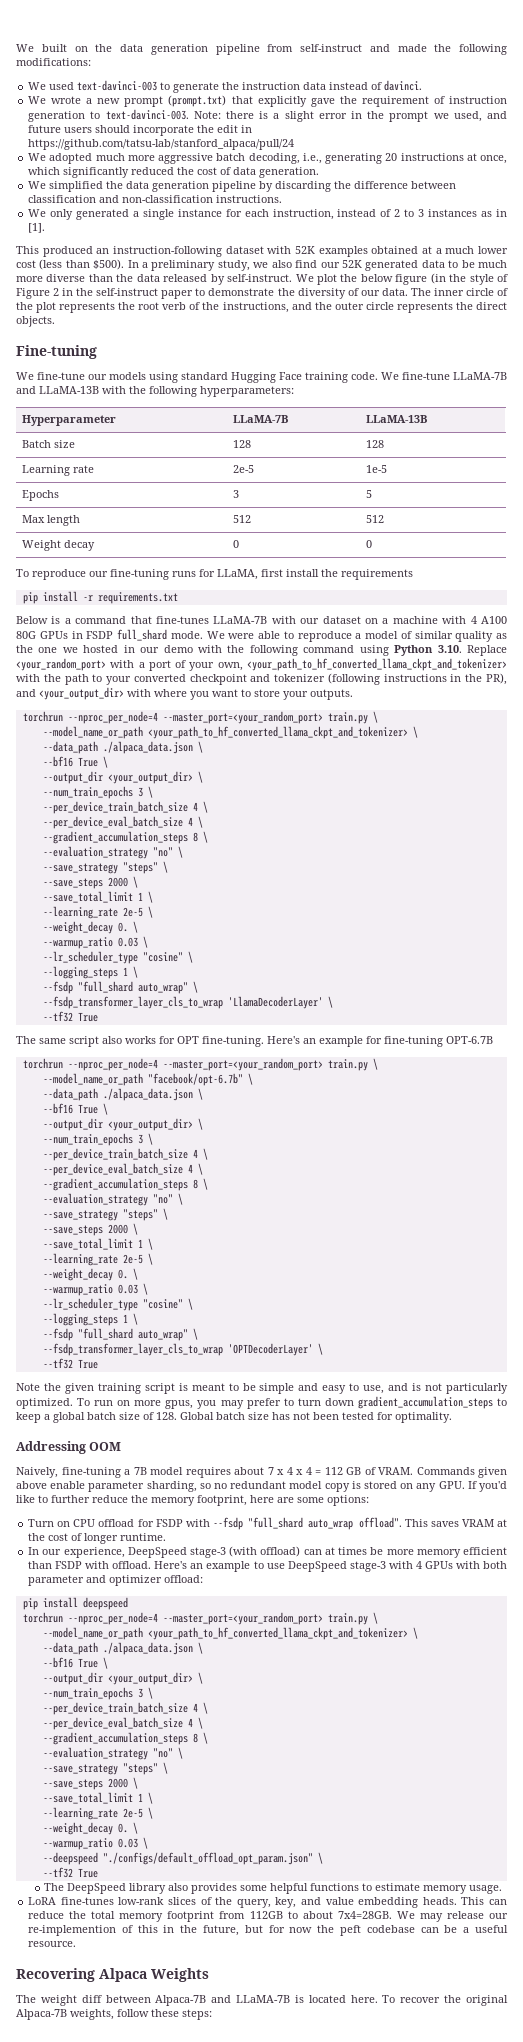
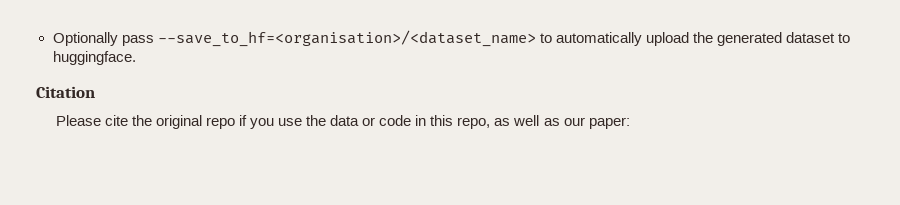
[16,44,507,55] [16,58,91,66] [28,80,423,93] [28,95,507,107] [28,109,507,122] [28,125,253,136] [28,139,295,150] [28,153,508,164] [28,167,320,178] [28,181,457,192] [28,195,283,203] [28,209,507,220] [28,223,46,233] [16,246,509,257] [16,259,508,271] [16,273,508,285] [16,288,508,299] [16,302,507,313] [16,316,55,327] [16,345,97,359] [16,372,507,383] [16,386,294,397] [21,415,116,426] [232,415,288,423] [365,415,427,423] [21,440,75,448] [232,440,251,448] [365,440,384,448] [21,465,94,476] [232,465,254,473] [365,465,387,473] [21,490,59,501] [232,490,239,498] [365,490,372,498] [21,515,80,526] [232,515,251,523] [365,515,384,523] [21,540,95,551] [232,540,239,548] [365,540,372,548] [16,569,413,580] [22,591,178,604] [16,616,507,624] [16,629,507,642] [16,645,508,656] [16,658,507,671] [16,673,508,685] [16,687,353,700] [22,711,378,724] [42,726,418,739] [42,741,203,754] [42,756,108,768] [42,771,203,784] [42,786,153,799] [42,801,208,814] [42,816,203,829] [42,831,208,844] [42,846,183,859] [42,861,168,874] [42,876,138,889] [42,891,153,903] [42,906,153,919] [42,921,138,934] [42,936,148,949] [42,951,193,964] [42,966,138,979] [42,981,198,994] [42,996,333,1009] [42,1011,98,1022] [16,1036,493,1047] [22,1058,378,1071] [42,1073,253,1086] [42,1088,203,1101] [42,1103,108,1115] [42,1118,203,1131] [42,1133,153,1146] [42,1148,208,1161] [42,1163,203,1176] [42,1178,208,1191] [42,1193,183,1206] [42,1208,168,1221] [42,1223,138,1236] [42,1238,153,1250] [42,1253,153,1266] [42,1268,138,1281] [42,1283,148,1296] [42,1298,193,1311] [42,1313,138,1326] [42,1328,198,1341] [42,1343,323,1356] [42,1358,98,1369] [16,1383,508,1394] [16,1396,508,1409] [16,1412,452,1423] [16,1441,122,1454] [16,1467,507,1478] [16,1481,507,1492] [16,1495,369,1506] [28,1517,507,1530] [28,1533,167,1544] [28,1546,507,1558] [28,1561,508,1572] [28,1575,204,1586] [22,1597,128,1610] [22,1612,378,1625] [42,1627,418,1640] [42,1642,203,1655] [42,1657,108,1669] [42,1672,203,1685] [42,1687,153,1700] [42,1702,208,1715] [42,1717,203,1730] [42,1732,208,1745] [42,1747,183,1760] [42,1762,168,1775] [42,1777,138,1790] [42,1792,153,1804] [42,1807,153,1820] [42,1822,138,1835] [42,1837,148,1850] [42,1852,323,1865] [42,1867,98,1878] [44,1883,503,1894] [28,1897,508,1908] [28,1911,509,1922] [28,1925,509,1936] [28,1941,77,1947] [16,1968,209,1982] [16,1995,509,2006] [16,2009,212,2020] We built on the data generation pipeline from self-instruct and made the following modifications: // We used text-davinci-003 to generate the instruction data instead of davinci. // We wrote a new prompt (prompt.txt) that explicitly gave the requirement of instruction generation to text-davinci-003. Note: there is a slight error in the prompt we used, and future users should incorporate the edit in https://github.com/tatsu-lab/stanford_alpaca/pull/24 // We adopted much more aggressive batch decoding, i.e., generating 20 instructions at once, which significantly reduced the cost of data generation. // We simplified the data generation pipeline by discarding the difference between classification and non-classification instructions. // We only generated a single instance for each instruction, instead of 2 to 3 instances as in [1]. // This produced an instruction-following dataset with 52K examples obtained at a much lower cost (less than $500). In a preliminary study, we also find our 52K generated data to be much more diverse than the data released by self-instruct. We plot the below figure (in the style of Figure 2 in the self-instruct paper to demonstrate the diversity of our data. The inner circle of the plot represents the root verb of the instructions, and the outer circle represents the direct objects. // Fine-tuning // We fine-tune our models using standard Hugging Face training code. We fine-tune LLaMA-7B and LLaMA-13B with the following hyperparameters: // Hyperparameter | LLaMA-7B | LLaMA-13B // Batch size | 128 | 128 // Learning rate | 2e-5 | 1e-5 // Epochs | 3 | 5 // Max length | 512 | 512 // Weight decay | 0 | 0 // To reproduce our fine-tuning runs for LLaMA, first install the requirements // pip install -r requirements.txt // Below is a command that fine-tunes LLaMA-7B with our dataset on a machine with 4 A100 80G GPUs in FSDP full_shard mode. We were able to reproduce a model of similar quality as the one we hosted in our demo with the following command using Python 3.10. Replace <your_random_port> with a port of your own, <your_path_to_hf_converted_llama_ckpt_and_tokenizer> with the path to your converted checkpoint and tokenizer (following instructions in the PR), and <your_output_dir> with where you want to store your outputs. // torchrun --nproc_per_node=4 --master_port=<your_random_port> train.py \ // --model_name_or_path <your_path_to_hf_converted_llama_ckpt_and_tokenizer> \ // --data_path ./alpaca_data.json \ // --bf16 True \ // --output_dir <your_output_dir> \ // --num_train_epochs 3 \ // --per_device_train_batch_size 4 \ // --per_device_eval_batch_size 4 \ // --gradient_accumulation_steps 8 \ // --evaluation_strategy "no" \ // --save_strategy "steps" \ // --save_steps 2000 \ // --save_total_limit 1 \ // --learning_rate 2e-5 \ // --weight_decay 0. \ // --warmup_ratio 0.03 \ // --lr_scheduler_type "cosine" \ // --logging_steps 1 \ // --fsdp "full_shard auto_wrap" \ // --fsdp_transformer_layer_cls_to_wrap 'LlamaDecoderLayer' \ // --tf32 True // The same script also works for OPT fine-tuning. Here's an example for fine-tuning OPT-6.7B // torchrun --nproc_per_node=4 --master_port=<your_random_port> train.py \ // --model_name_or_path "facebook/opt-6.7b" \ // --data_path ./alpaca_data.json \ // --bf16 True \ // --output_dir <your_output_dir> \ // --num_train_epochs 3 \ // --per_device_train_batch_size 4 \ // --per_device_eval_batch_size 4 \ // --gradient_accumulation_steps 8 \ // --evaluation_strategy "no" \ // --save_strategy "steps" \ // --save_steps 2000 \ // --save_total_limit 1 \ // --learning_rate 2e-5 \ // --weight_decay 0. \ // --warmup_ratio 0.03 \ // --lr_scheduler_type "cosine" \ // --logging_steps 1 \ // --fsdp "full_shard auto_wrap" \ // --fsdp_transformer_layer_cls_to_wrap 'OPTDecoderLayer' \ // --tf32 True // Note the given training script is meant to be simple and easy to use, and is not particularly optimized. To run on more gpus, you may prefer to turn down gradient_accumulation_steps to keep a global batch size of 128. Global batch size has not been tested for optimality. // Addressing OOM // Naively, fine-tuning a 7B model requires about 7 x 4 x 4 = 112 GB of VRAM. Commands given above enable parameter sharding, so no redundant model copy is stored on any GPU. If you'd like to further reduce the memory footprint, here are some options: // Turn on CPU offload for FSDP with --fsdp "full_shard auto_wrap offload". This saves VRAM at the cost of longer runtime. // In our experience, DeepSpeed stage-3 (with offload) can at times be more memory efficient than FSDP with offload. Here's an example to use DeepSpeed stage-3 with 4 GPUs with both parameter and optimizer offload: // pip install deepspeed // torchrun --nproc_per_node=4 --master_port=<your_random_port> train.py \ // --model_name_or_path <your_path_to_hf_converted_llama_ckpt_and_tokenizer> \ // --data_path ./alpaca_data.json \ // --bf16 True \ // --output_dir <your_output_dir> \ // --num_train_epochs 3 \ // --per_device_train_batch_size 4 \ // --per_device_eval_batch_size 4 \ // --gradient_accumulation_steps 8 \ // --evaluation_strategy "no" \ // --save_strategy "steps" \ // --save_steps 2000 \ // --save_total_limit 1 \ // --learning_rate 2e-5 \ // --weight_decay 0. \ // --warmup_ratio 0.03 \ // --deepspeed "./configs/default_offload_opt_param.json" \ // --tf32 True // The DeepSpeed library also provides some helpful functions to estimate memory usage. // LoRA fine-tunes low-rank slices of the query, key, and value embedding heads. This can reduce the total memory footprint from 112GB to about 7x4=28GB. We may release our re-implemention of this in the future, but for now the peft codebase can be a useful resource. // Recovering Alpaca Weights // The weight diff between Alpaca-7B and LLaMA-7B is located here. To recover the original Alpaca-7B weights, follow these steps: -> [52,30,850,47] [52,51,136,65] [36,86,95,98] [55,115,630,129] Optionally pass --save_to_hf=<organisation>/<dataset_name> to automatically upload the generated dataset to huggingface. // Citation // Please cite the original repo if you use the data or code in this repo, as well as our paper:

